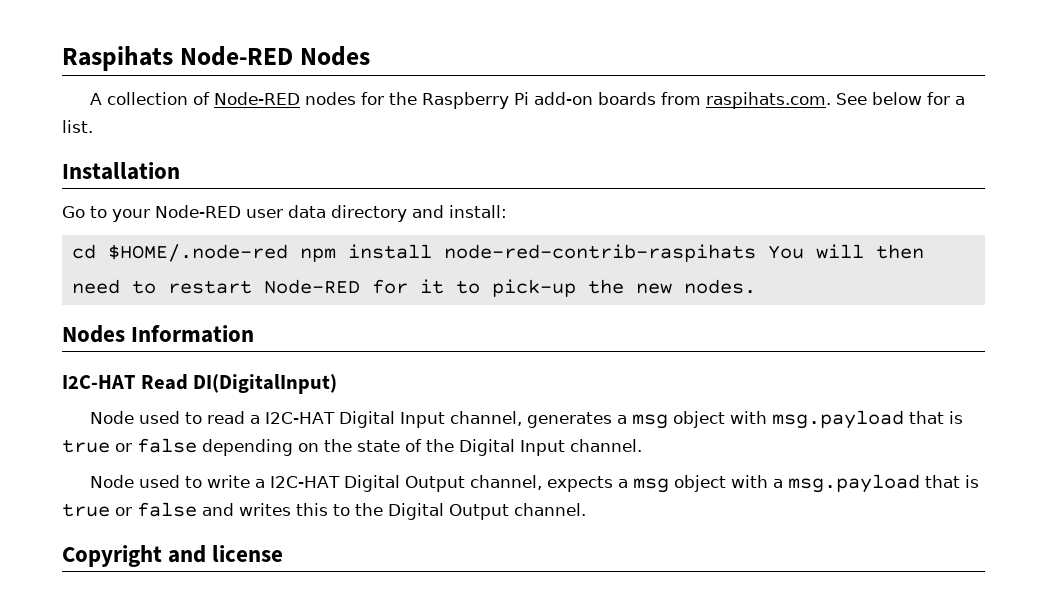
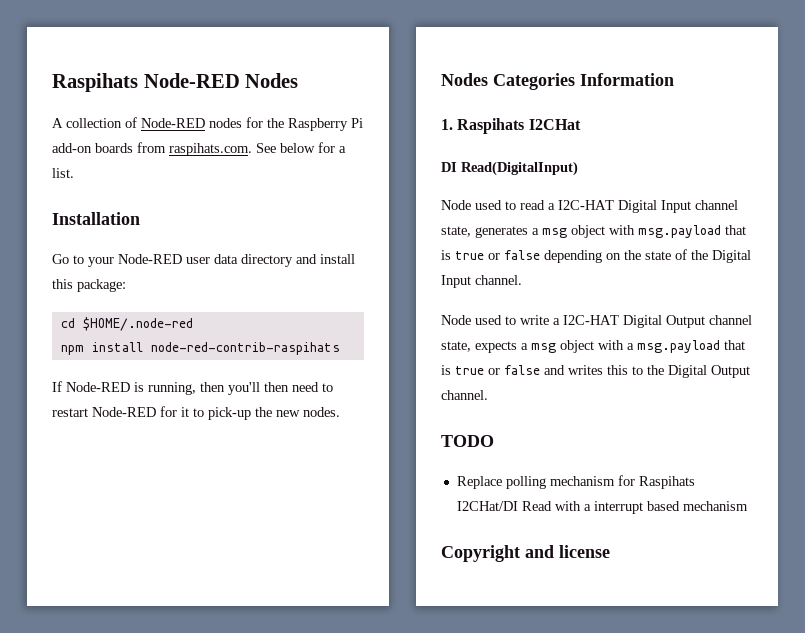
[449,205,507,218] install: -> [320,254,355,264] [52,279,126,292] install this package:
(288, 253) none -> (193, 324) //
[767,244,864,259] You will -> [52,381,260,395] // If Node-RED is running, then you'll
(125, 334) none -> [493,73,575,90] Categories
[62,374,338,394] I2C-HAT Read DI(DigitalInput) -> [441,118,581,134] [441,161,578,176] 1. Raspihats I2CHat // DI Read(DigitalInput)
[450,411,523,426] channel, -> [695,200,738,210] [441,226,471,237] channel state,
[470,475,543,490] channel, -> [709,315,752,325] [441,341,471,352] channel state,
(586, 509) none -> [441,435,494,447] [456,475,695,489] [456,501,748,514] // TODO // Replace polling mechanism for Raspihats I2CHat/DI Read with a interrupt based mechanism

